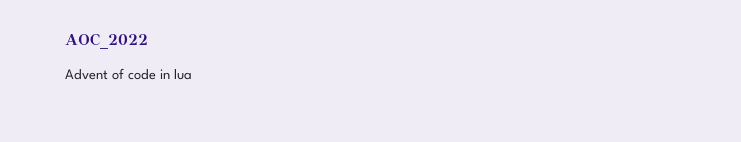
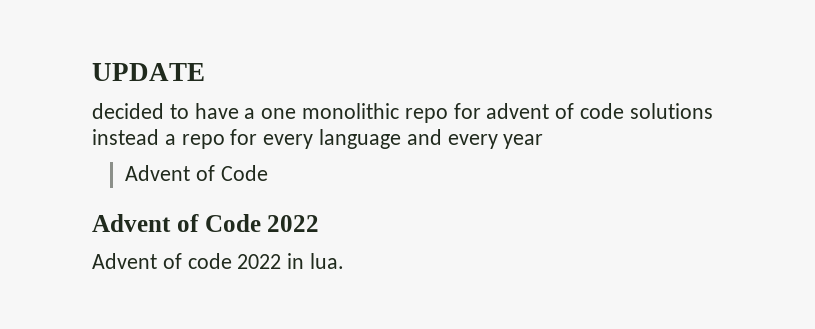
[65,33,148,49] AOC_2022 -> [92,63,205,81] [92,103,713,123] [92,129,544,149] [125,165,268,181] [92,214,320,232] UPDATE // decided to have a one monolithic repo for advent of code solutions instead a repo for every language and every year // Advent of Code // Advent of Code 2022
[160,69,192,80] in lua -> [237,253,345,269] 2022 in lua.

